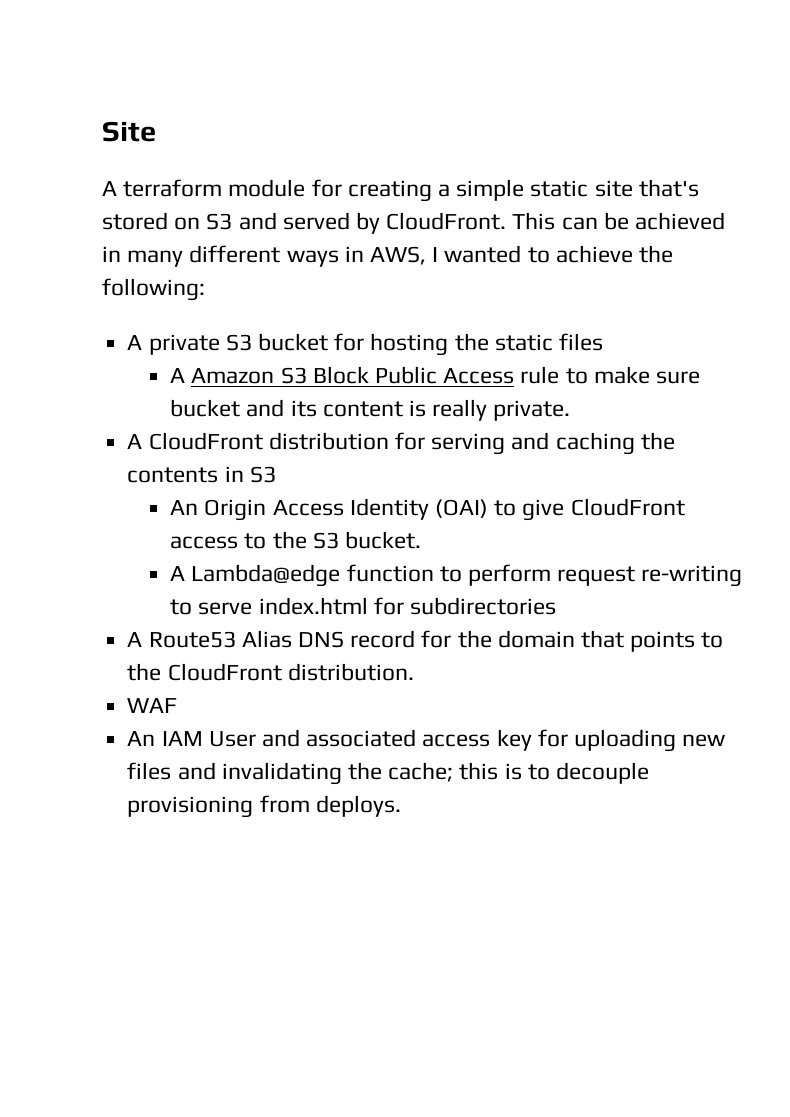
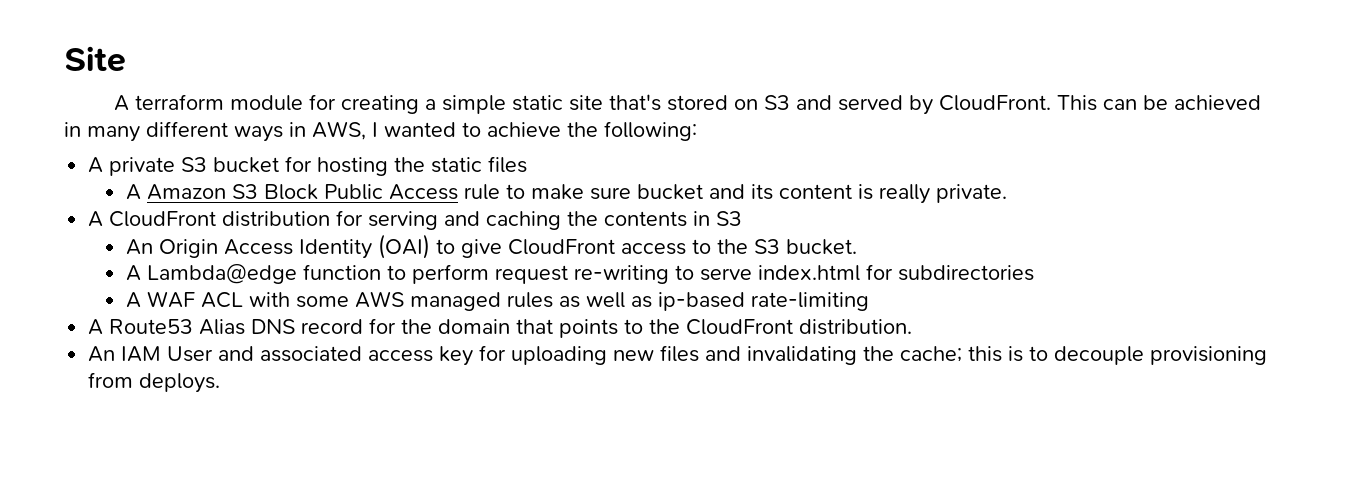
(557, 606) none -> [125,291,869,311] // A WAF ACL with some AWS managed rules as well as ip-based rate-limiting
[127,698,178,713] // WAF -> (913, 327) none

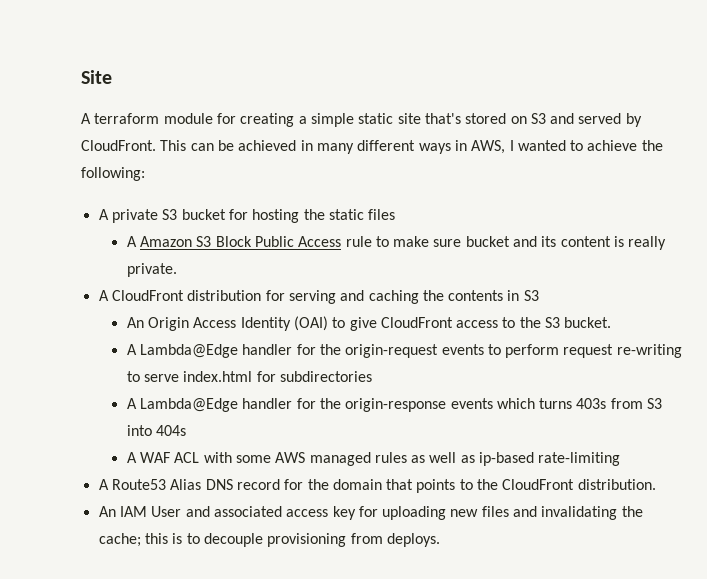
[146,264,381,284] Lambda@edge function -> [139,344,484,358] Lambda@Edge handler for the origin-request events
(1034, 273) none -> [126,398,663,412] [126,425,186,436] // A Lambda@Edge handler for the origin-response events which turns 403s from S3 into 404s

